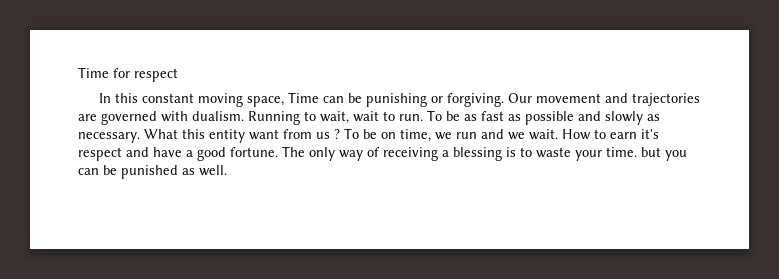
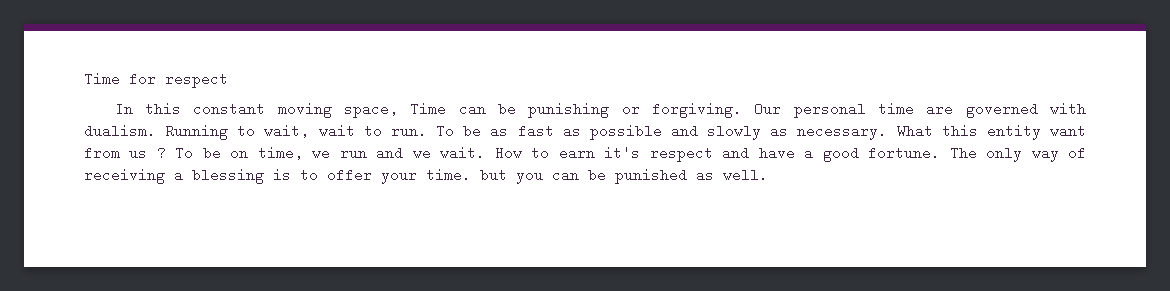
[536,93,701,106] movement and trajectories -> [793,102,914,118] personal time
[536,147,571,158] waste -> [327,168,372,182] offer

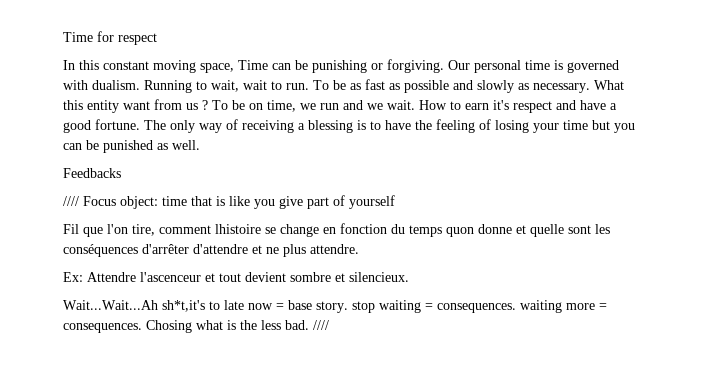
[926,102,954,116] are -> [554,60,563,70] is
[327,168,471,184] offer your time. -> [385,119,588,133] have the feeling of losing your time
(768, 175) none -> [63,168,121,178] [63,195,395,209] [63,223,610,237] [63,244,359,257] [63,272,409,282] [63,300,607,313] [63,320,329,333] // Feedbacks // //// Focus object: time that is like you give part of yourself // Fil que l'on tire, comment lhistoire se change en fonction du temps quon donne et quelle sont les conséquences d'arrêter d'attendre et ne plus attendre. // Ex: Attendre l'ascenceur et tout devient sombre et silencieux. // Wait...Wait...Ah sh*t,it's to late now = base story. stop waiting = consequences. waiting more = consequences. Chosing what is the less bad. ////

